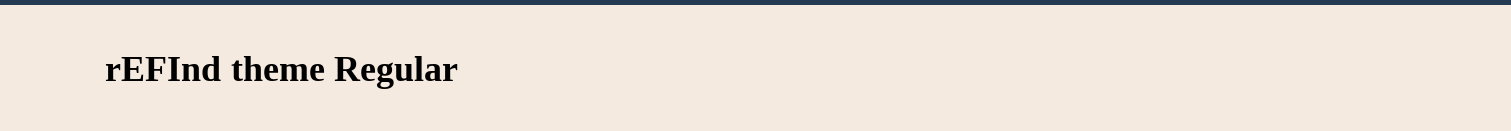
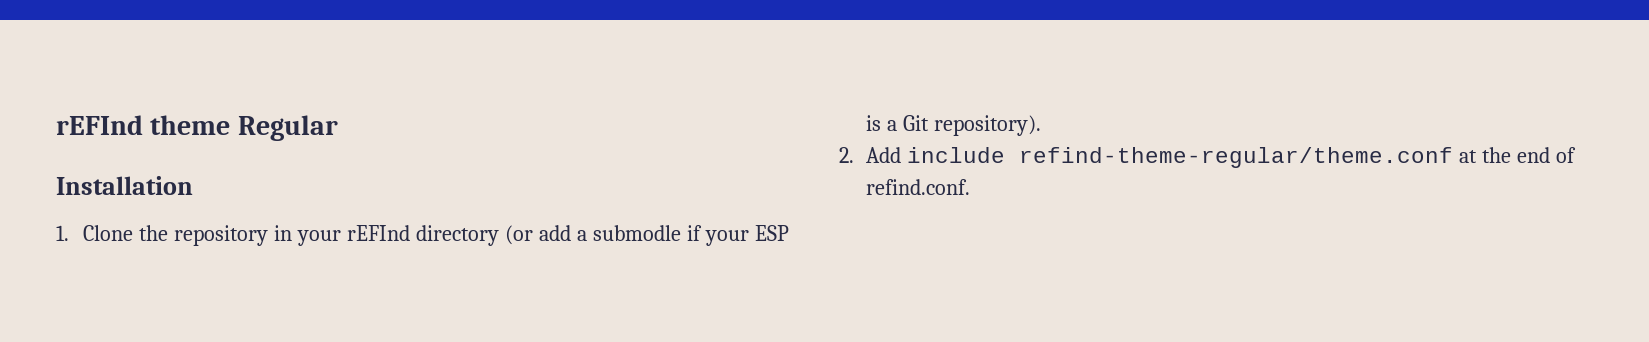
(459, 72) none -> [56,176,193,195] [56,225,789,246] [866,115,1042,136] [839,147,1577,168] [866,179,971,195] // Installation // 1. Clone the repository in your rEFInd directory (or add a submodle if your ESP is a Git repository). // 2. Add include refind-theme-regular/theme.conf at the end of refind.conf.

